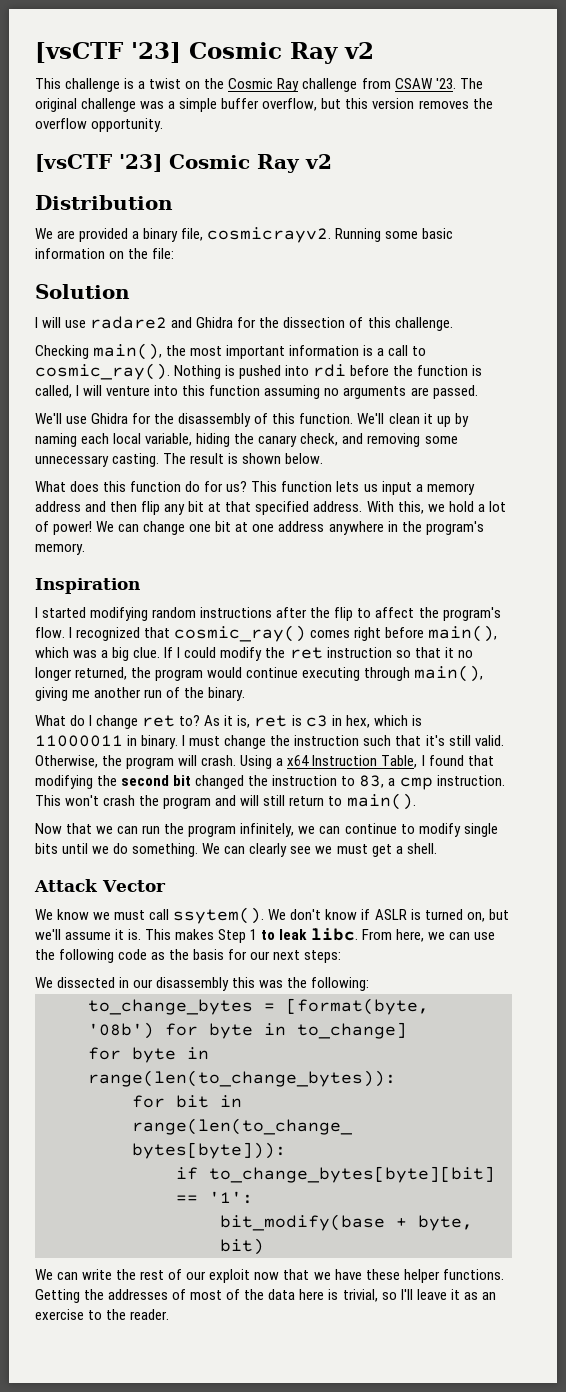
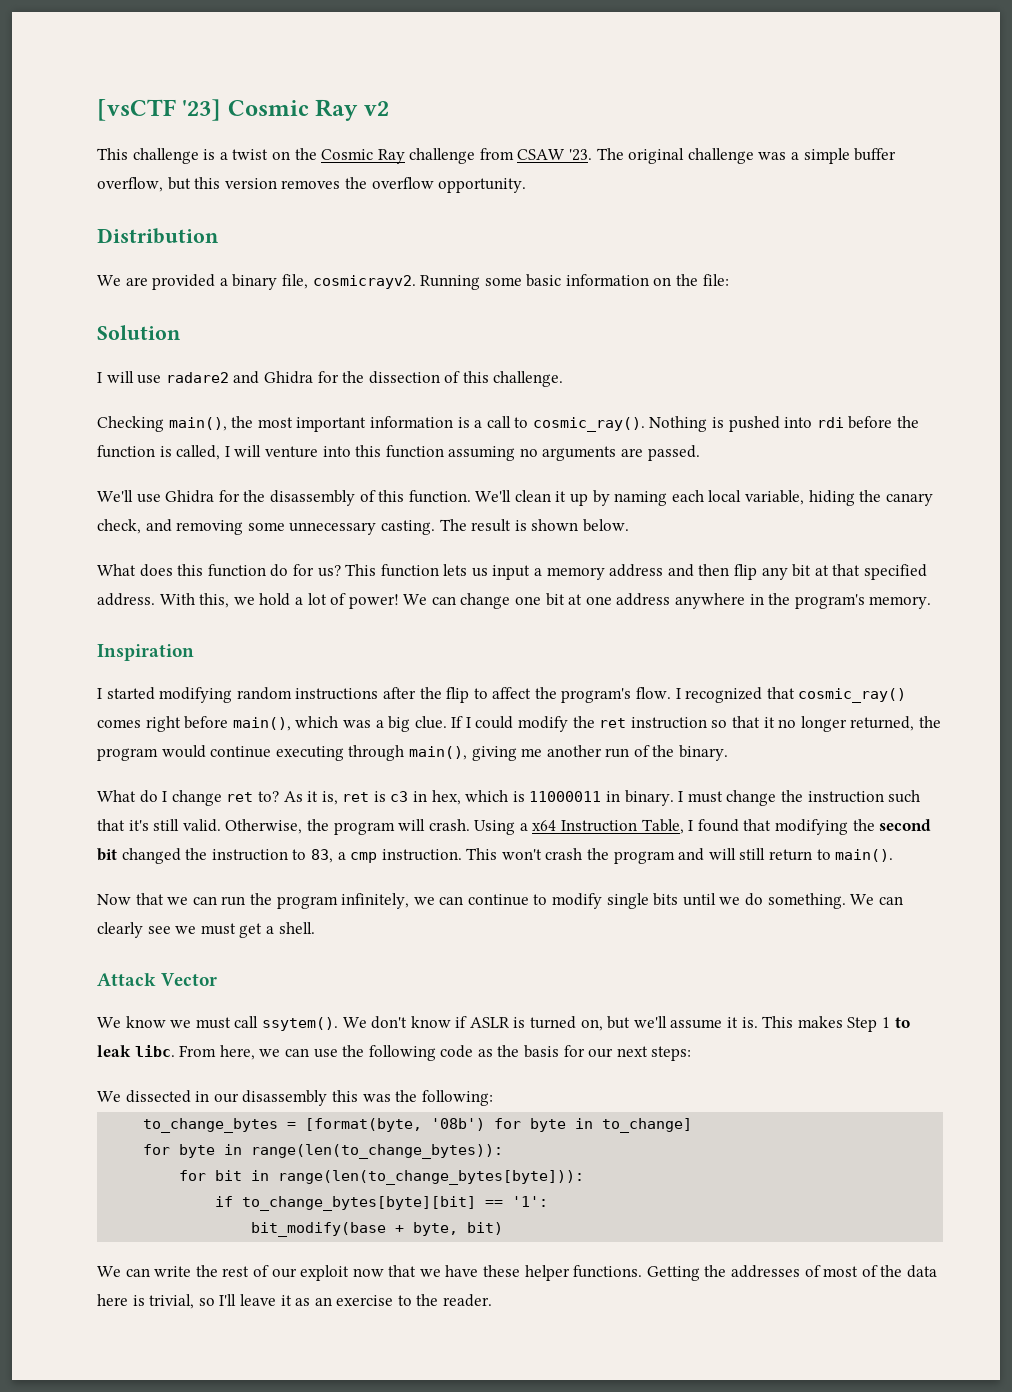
[35,154,332,173] // [vsCTF '23] Cosmic Ray v2 -> (527, 185) none

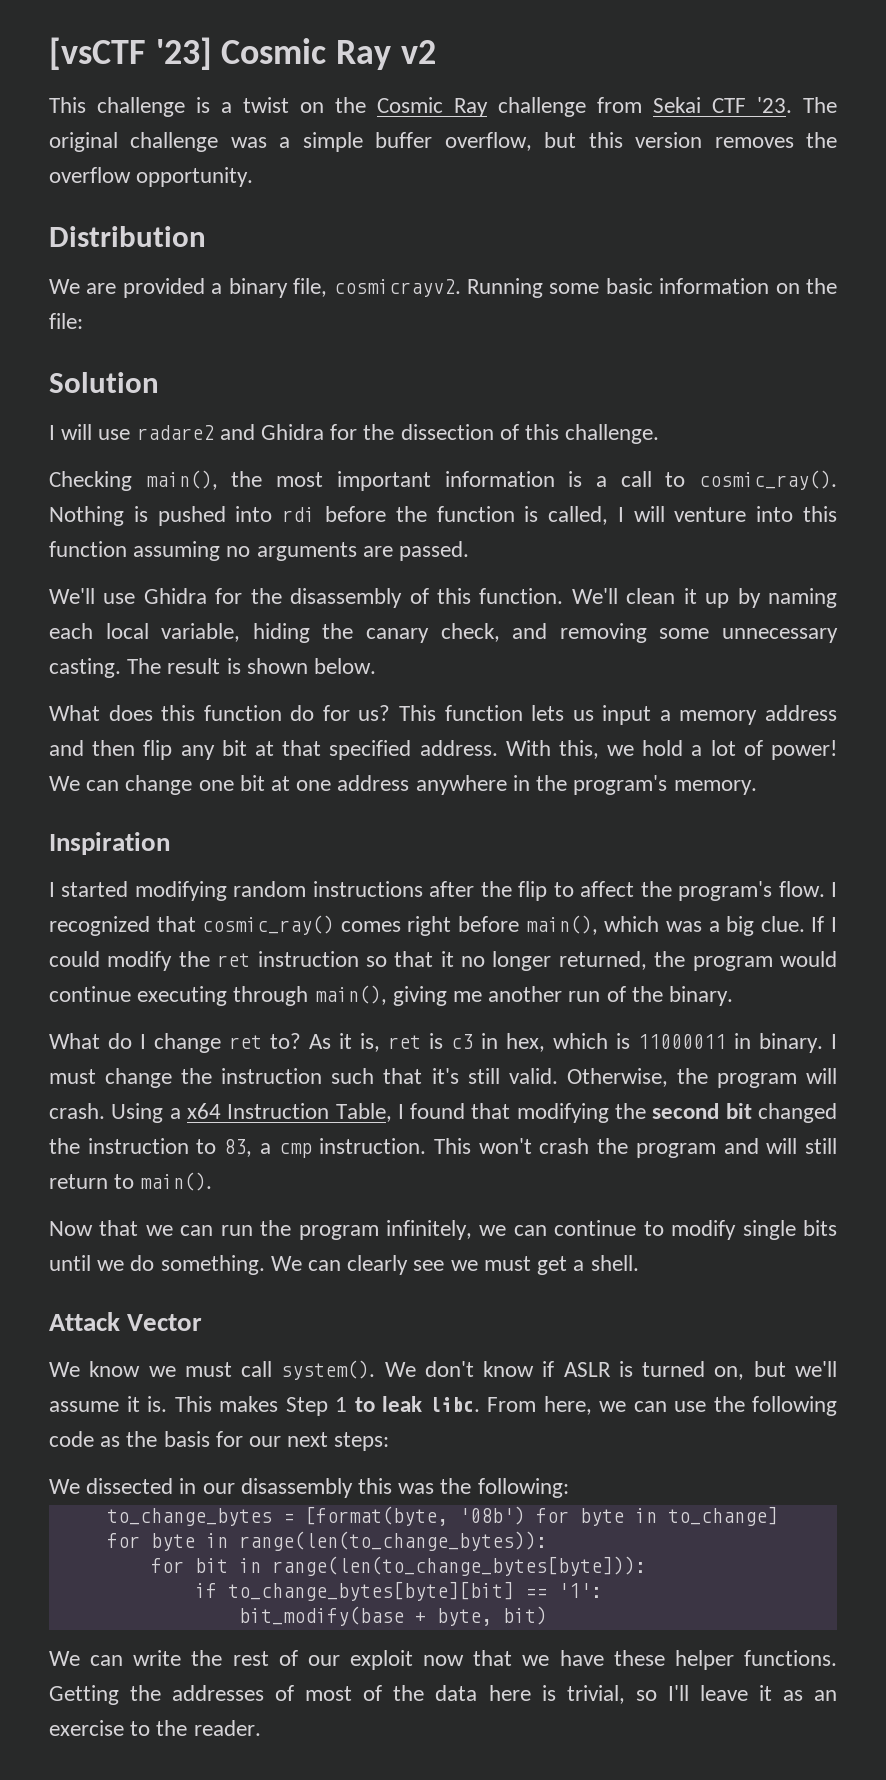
[517,149,566,160] CSAW -> [653,97,746,113] Sekai CTF
[261,1017,338,1031] ssytem(). -> [281,1360,376,1380] system().

